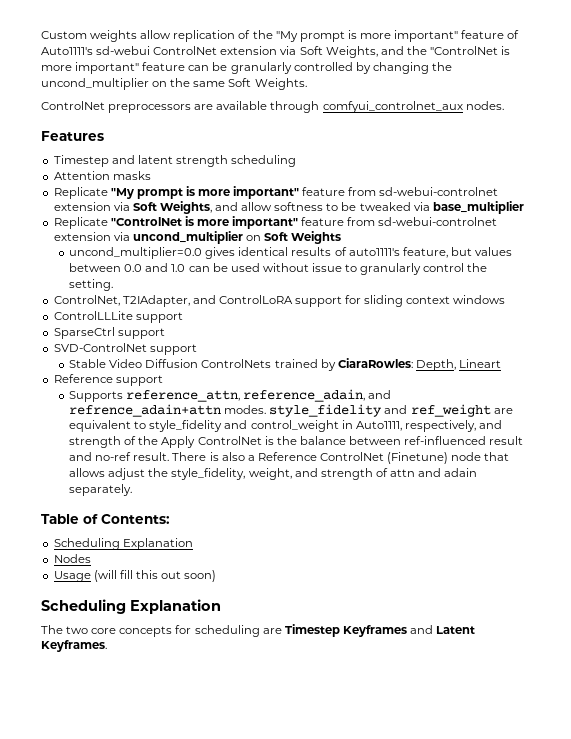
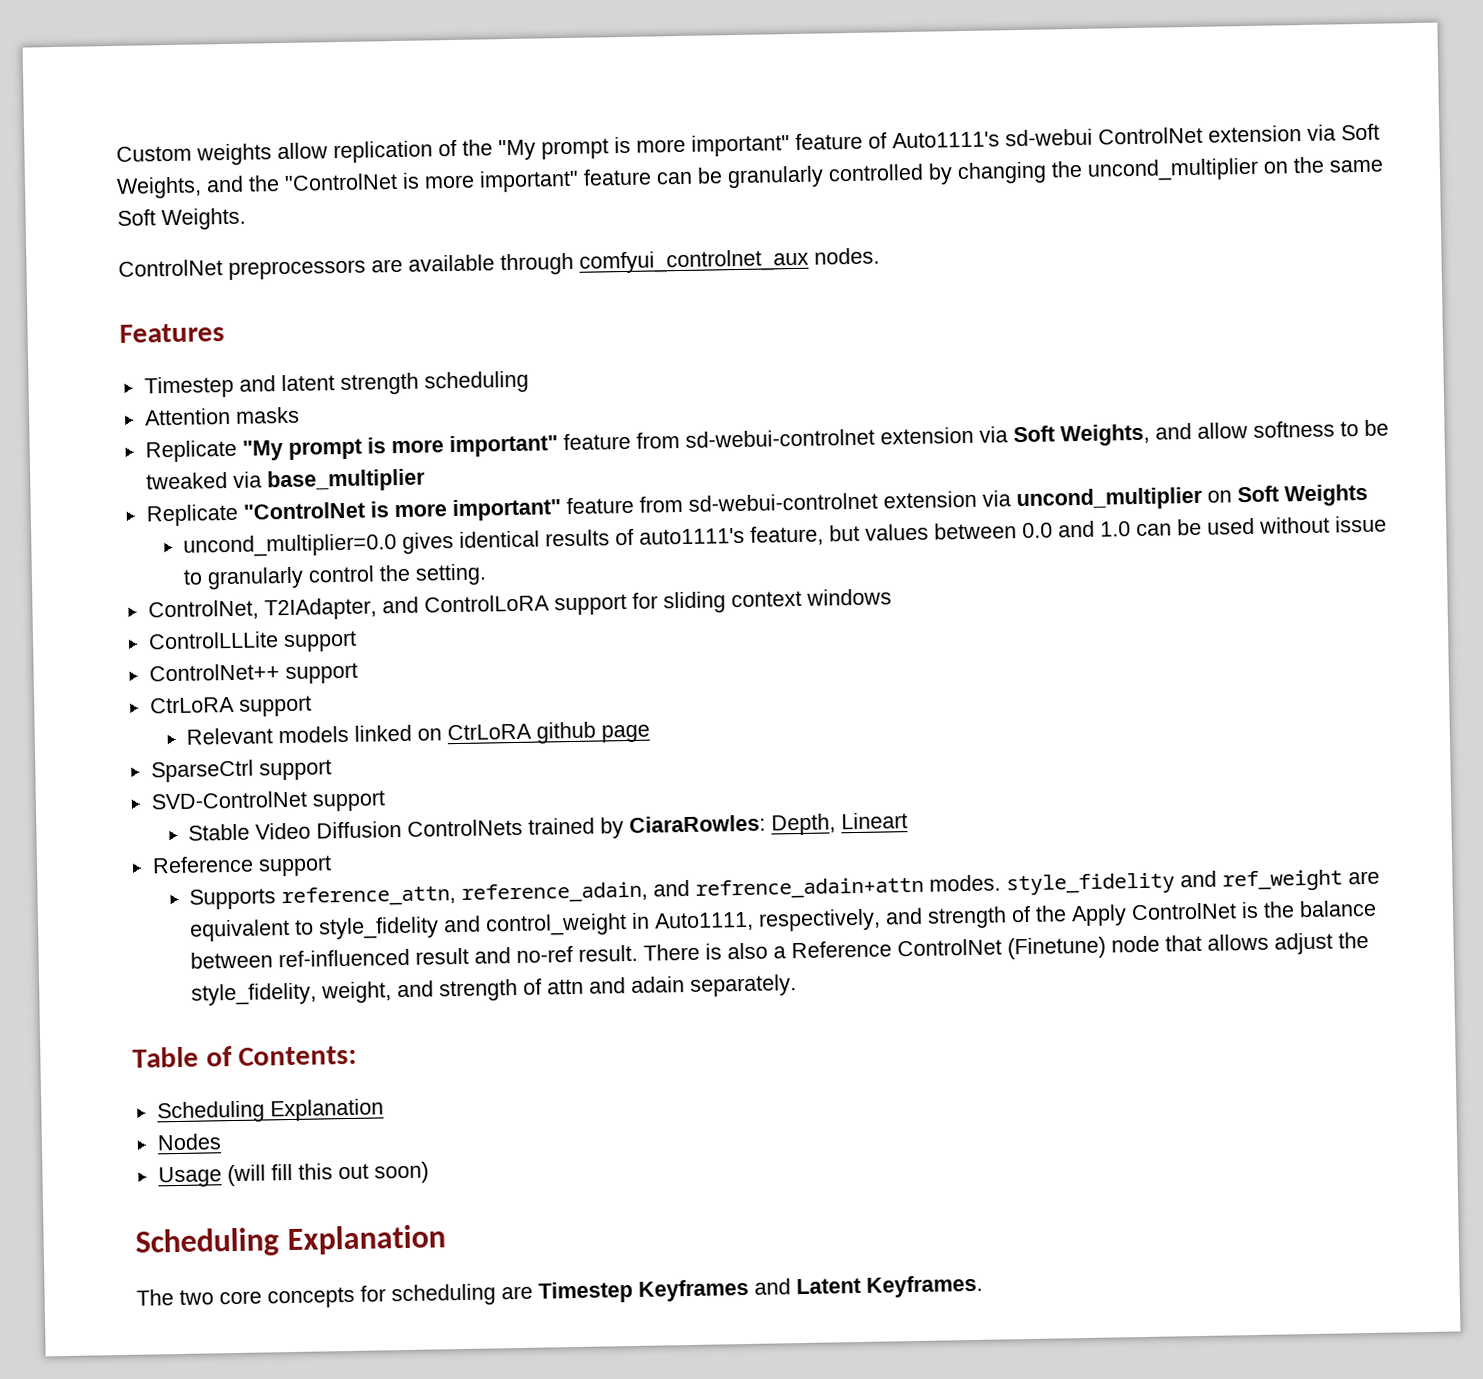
(183, 317) none -> [148,662,358,685] [149,695,312,717] [186,721,651,745] // ControlNet++ support // CtrLoRA support // Relevant models linked on CtrLoRA github page

